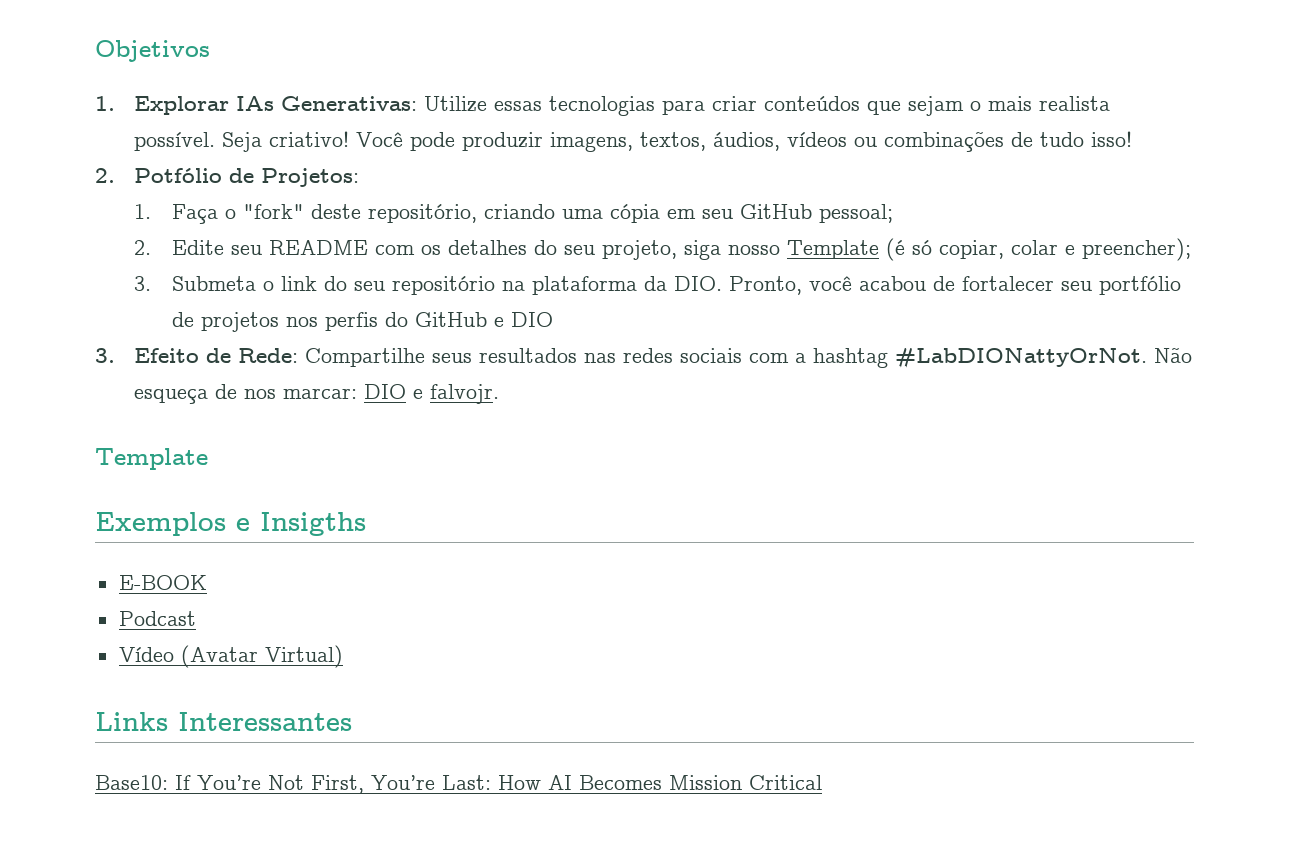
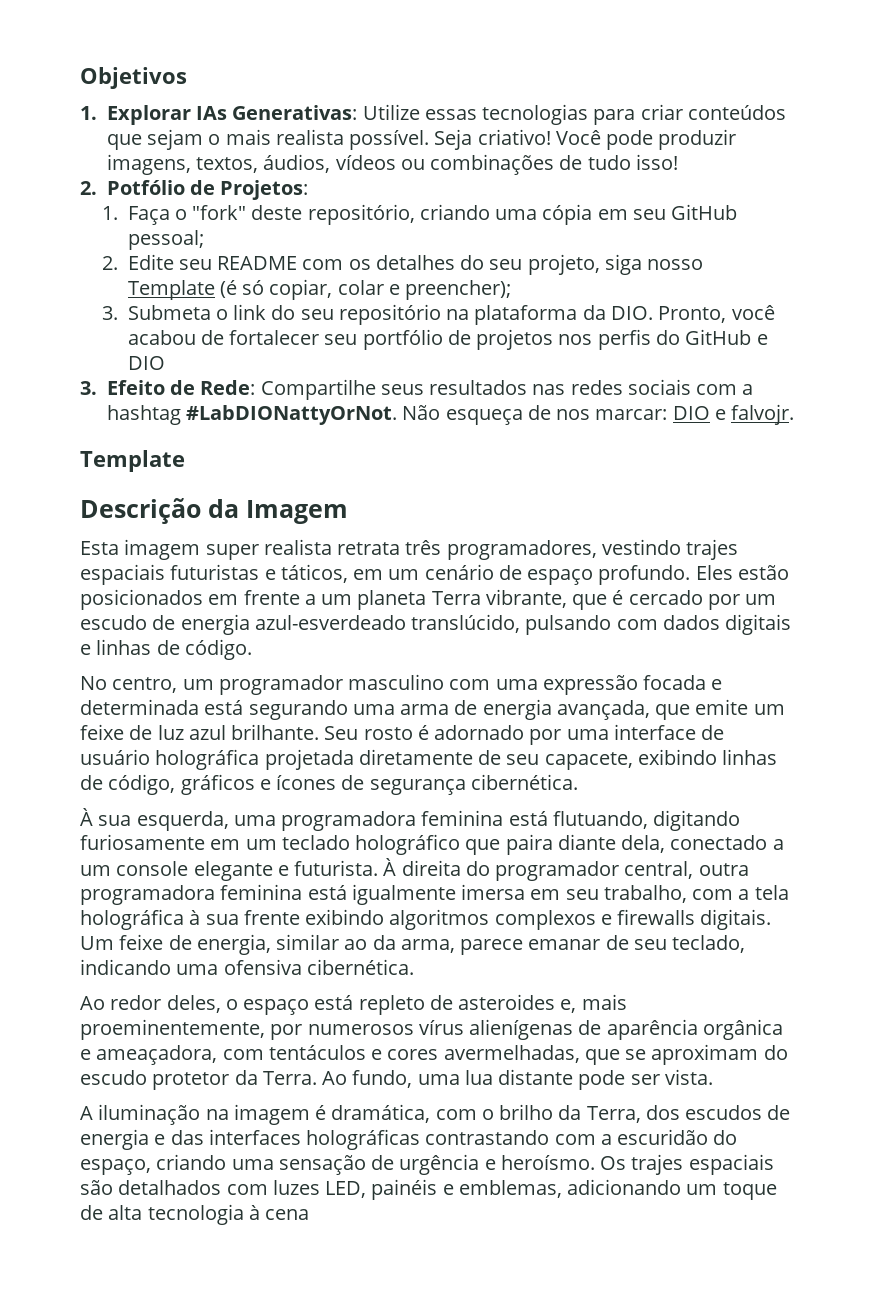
[95,512,366,536] [118,575,207,590] [118,611,196,626] [118,645,343,668] [95,712,352,731] [95,775,822,794] Exemplos e Insigths // E-BOOK // Podcast // Vídeo (Avatar Virtual) // Links Interessantes // Base10: If You’re Not First, You’re Last: How AI Becomes Mission Critical -> [80,498,348,524] [80,539,739,560] [80,564,789,585] [80,589,777,610] [80,614,792,635] [80,639,252,660] [80,674,723,695] [80,699,785,720] [80,724,725,745] [80,749,778,770] [80,774,578,795] [80,808,741,831] [80,834,784,855] [80,858,749,881] [80,884,789,905] [80,909,772,930] [80,934,746,955] [80,959,414,975] [80,994,627,1015] [80,1019,783,1040] [80,1044,788,1065] [80,1069,713,1090] [80,1104,791,1125] [80,1129,738,1150] [80,1154,774,1175] [80,1179,777,1200] [80,1204,310,1225] Descrição da Imagem // Esta imagem super realista retrata três programadores, vestindo trajes espaciais futuristas e táticos, em um cenário de espaço profundo. Eles estão posicionados em frente a um planeta Terra vibrante, que é cercado por um escudo de energia azul-esverdeado translúcido, pulsando com dados digitais e linhas de código. // No centro, um programador masculino com uma expressão focada e determinada está segurando uma arma de energia avançada, que emite um feixe de luz azul brilhante. Seu rosto é adornado por uma interface de usuário holográfica projetada diretamente de seu capacete, exibindo linhas de código, gráficos e ícones de segurança cibernética. // À sua esquerda, uma programadora feminina está flutuando, digitando furiosamente em um teclado holográfico que paira diante dela, conectado a um console elegante e futurista. À direita do programador central, outra programadora feminina está igualmente imersa em seu trabalho, com a tela holográfica à sua frente exibindo algoritmos complexos e firewalls digitais. Um feixe de energia, similar ao da arma, parece emanar de seu teclado, indicando uma ofensiva cibernética. // Ao redor deles, o espaço está repleto de asteroides e, mais proeminentemente, por numerosos vírus alienígenas de aparência orgânica e ameaçadora, com tentáculos e cores avermelhadas, que se aproximam do escudo protetor da Terra. Ao fundo, uma lua distante pode ser vista. // A iluminação na imagem é dramática, com o brilho da Terra, dos escudos de energia e das interfaces holográficas contrastando com a escuridão do espaço, criando uma sensação de urgência e heroísmo. Os trajes espaciais são detalhados com luzes LED, painéis e emblemas, adicionando um toque de alta tecnologia à cena

